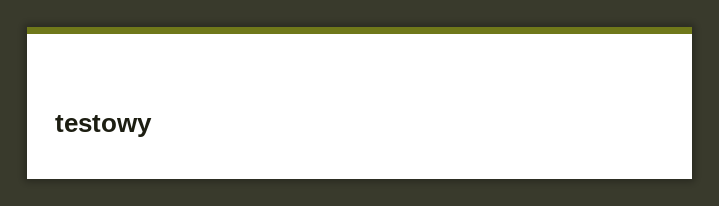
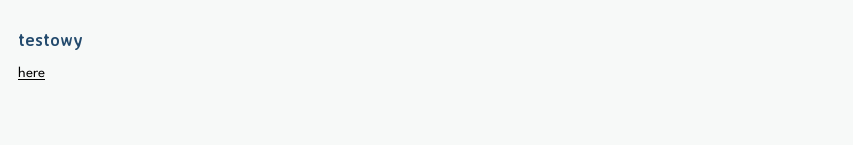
(152, 126) none -> [18,66,45,78] // here

